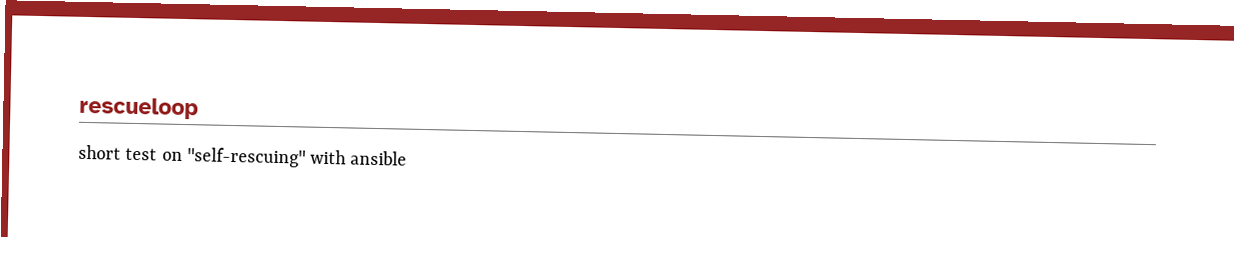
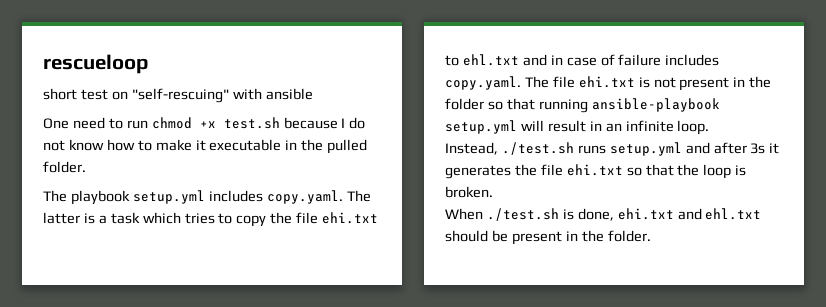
(408, 158) none -> [43,117,366,129] [43,139,368,154] [43,161,86,173] [43,190,371,205] [43,212,379,227] [445,54,720,66] [445,76,772,91] [445,98,720,113] [445,120,710,135] [445,142,780,156] [445,164,747,179] [445,186,493,198] [445,208,762,221] [445,230,651,245] // One need to run chmod +x test.sh because I do not know how to make it executable in the pulled folder. // The playbook setup.yml includes copy.yaml. The latter is a task which tries to copy the file ehi.txt to ehl.txt and in case of failure includes copy.yaml. The file ehi.txt is not present in the folder so that running ansible-playbook setup.yml will result in an infinite loop. // Instead, ./test.sh runs setup.yml and after 3s it generates the file ehi.txt so that the loop is broken. // When ./test.sh is done, ehi.txt and ehl.txt should be present in the folder.

